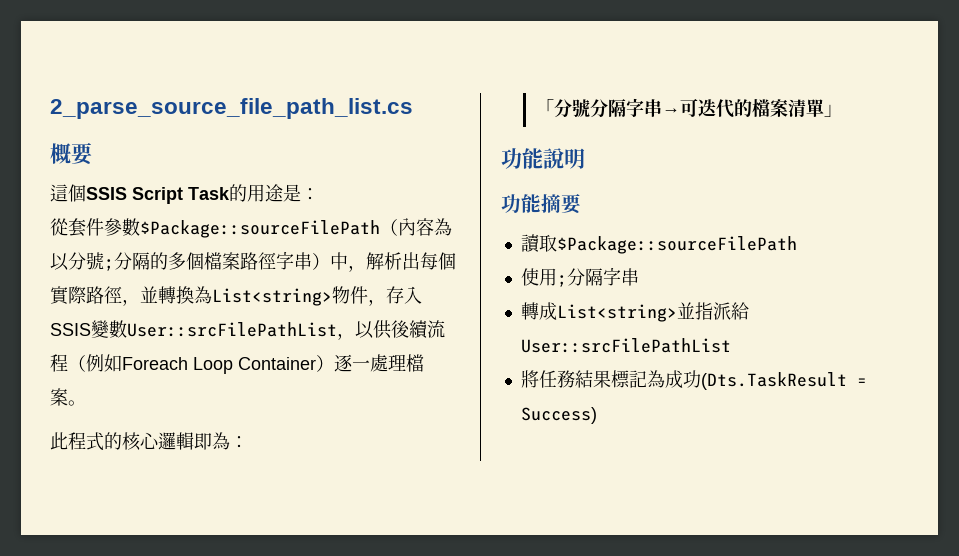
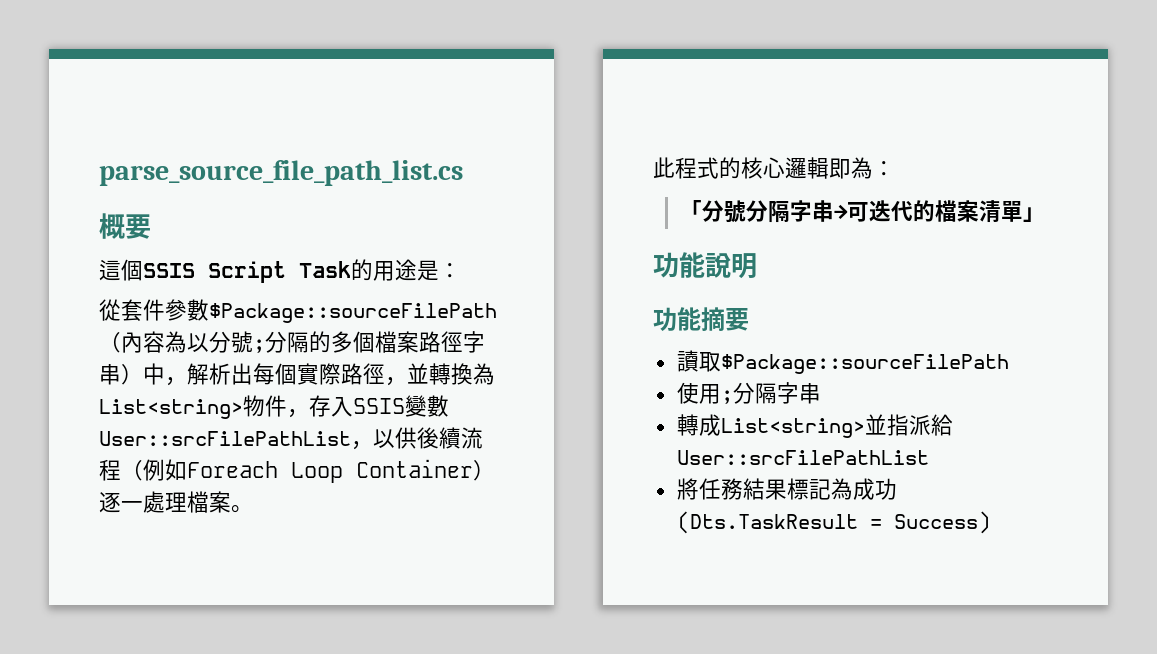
[50,98,413,119] 2_parse_source_file_path_list.cs -> [99,160,463,186] parse_source_file_path_list.cs

